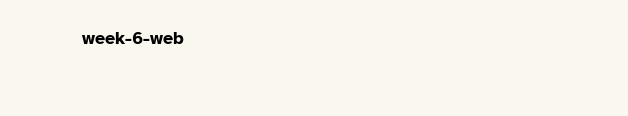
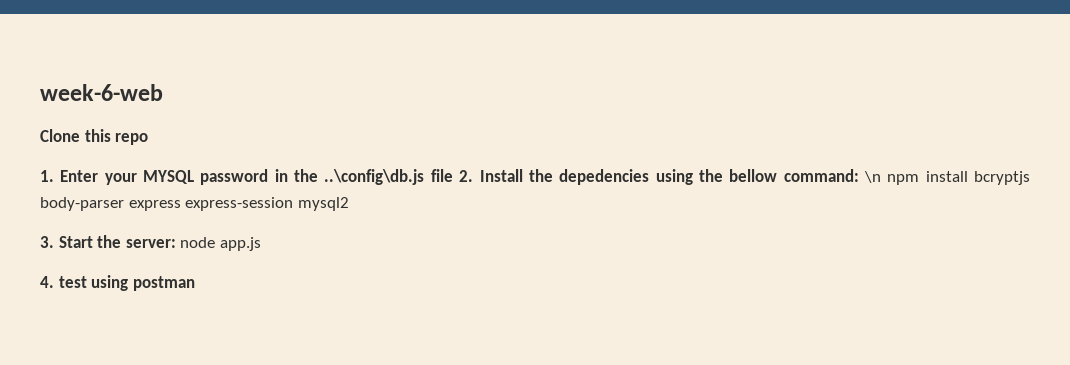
(184, 38) none -> [40,129,149,145] [40,169,1031,185] [40,197,349,211] [40,235,261,251] [40,275,195,291] // Clone this repo // 1. Enter your MYSQL password in the ..\config\db.js file 2. Install the depedencies using the bellow command: \n npm install bcryptjs body-parser express express-session mysql2 // 3. Start the server: node app.js // 4. test using postman

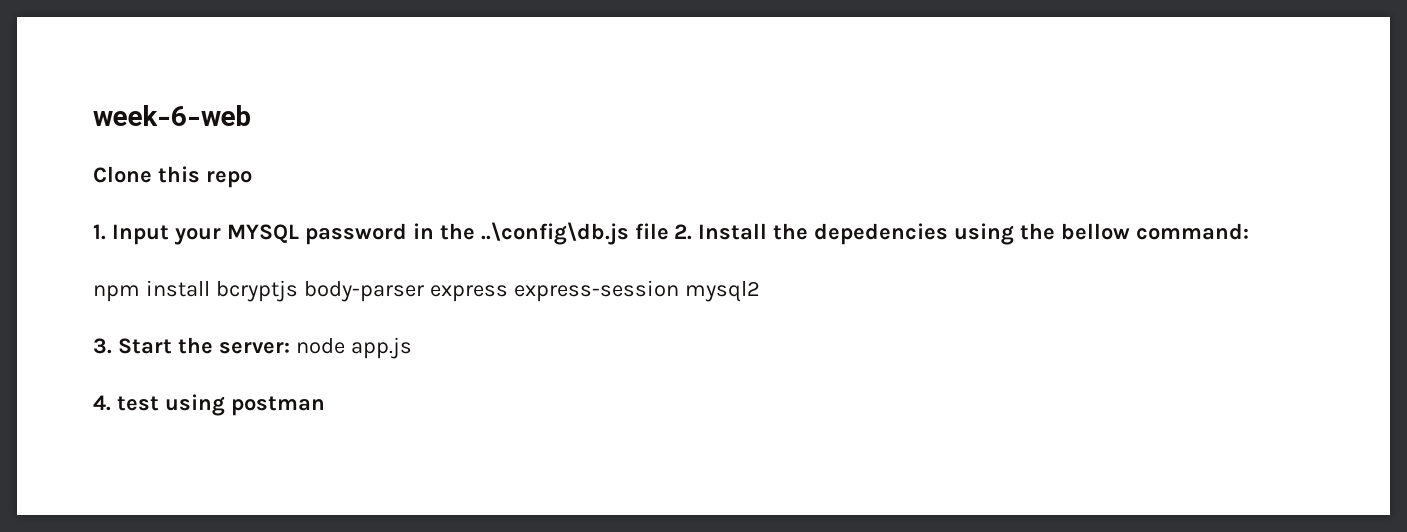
[60,170,99,182] Enter -> [111,224,169,245] Input
[863,171,881,183] \n -> (1250, 231) //

